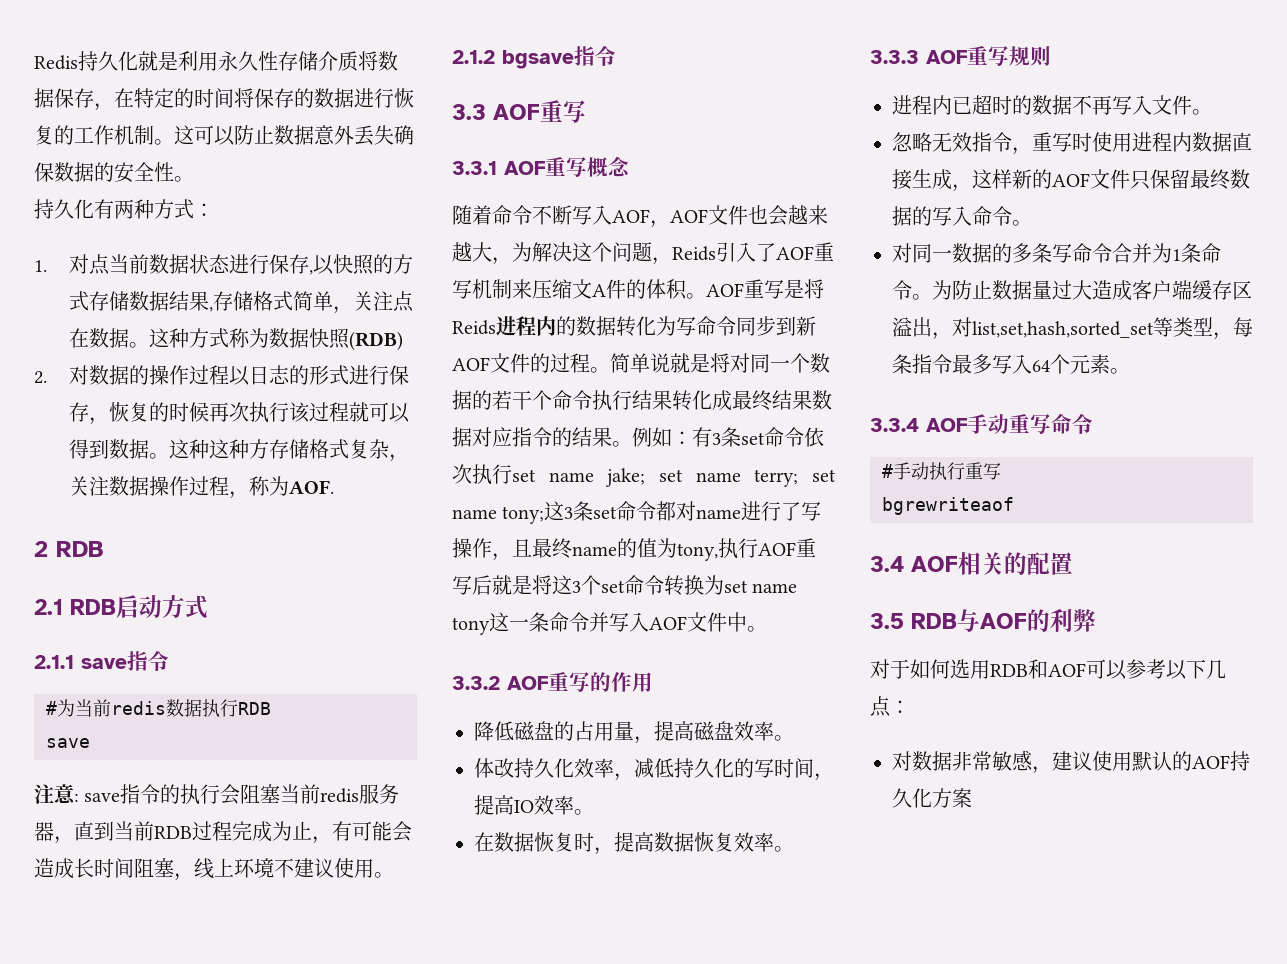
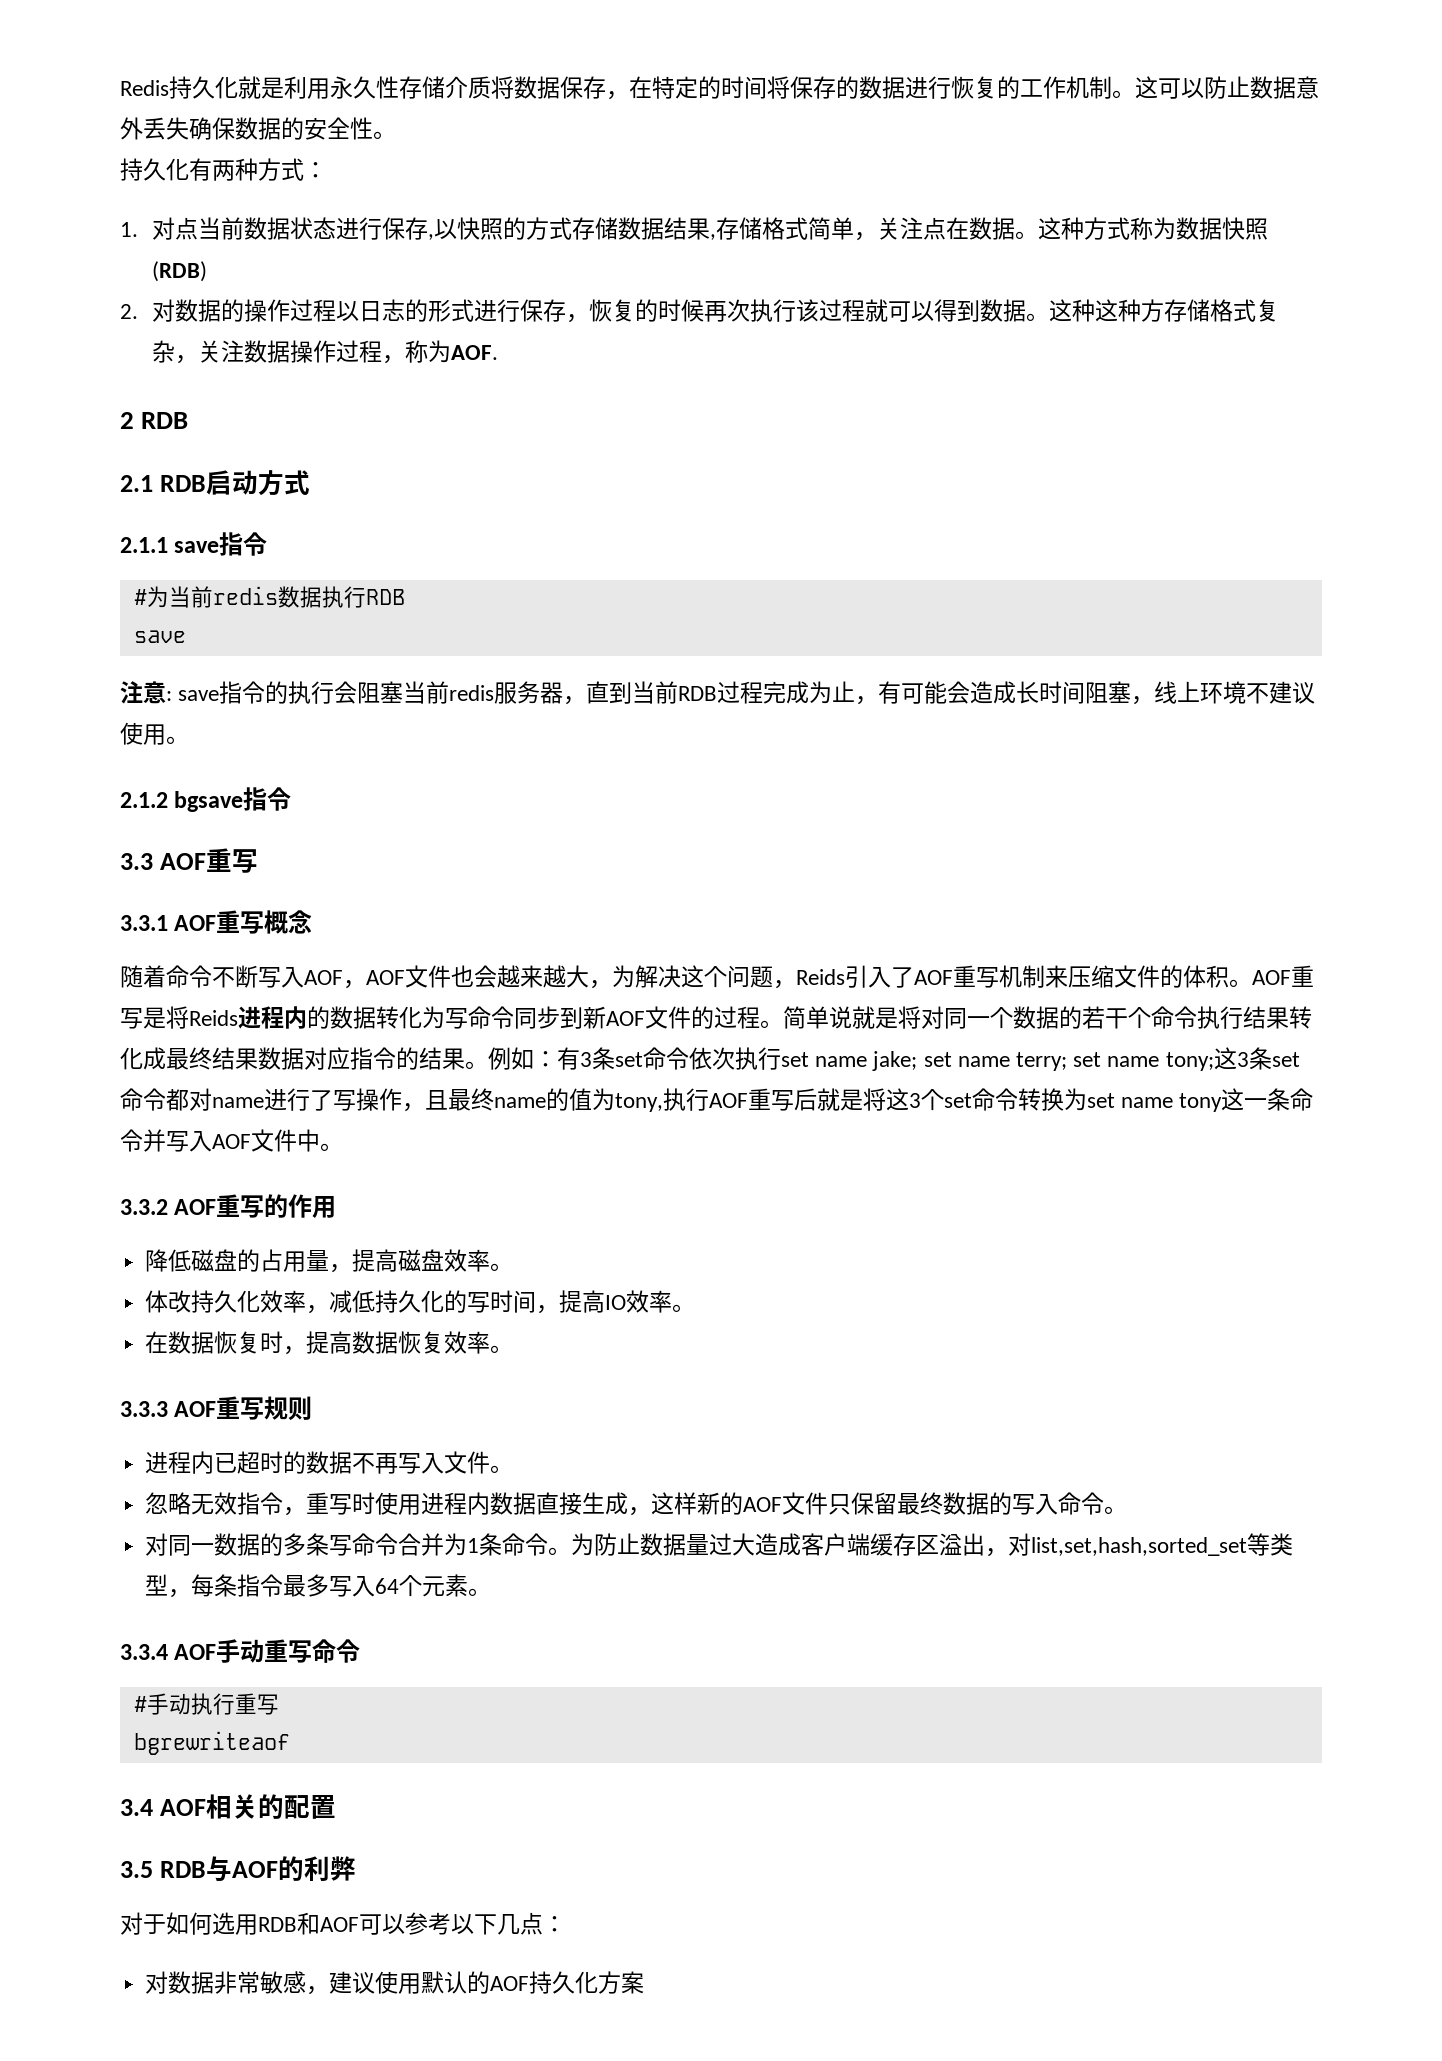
[592,284,606,297] A -> (1137, 976) none

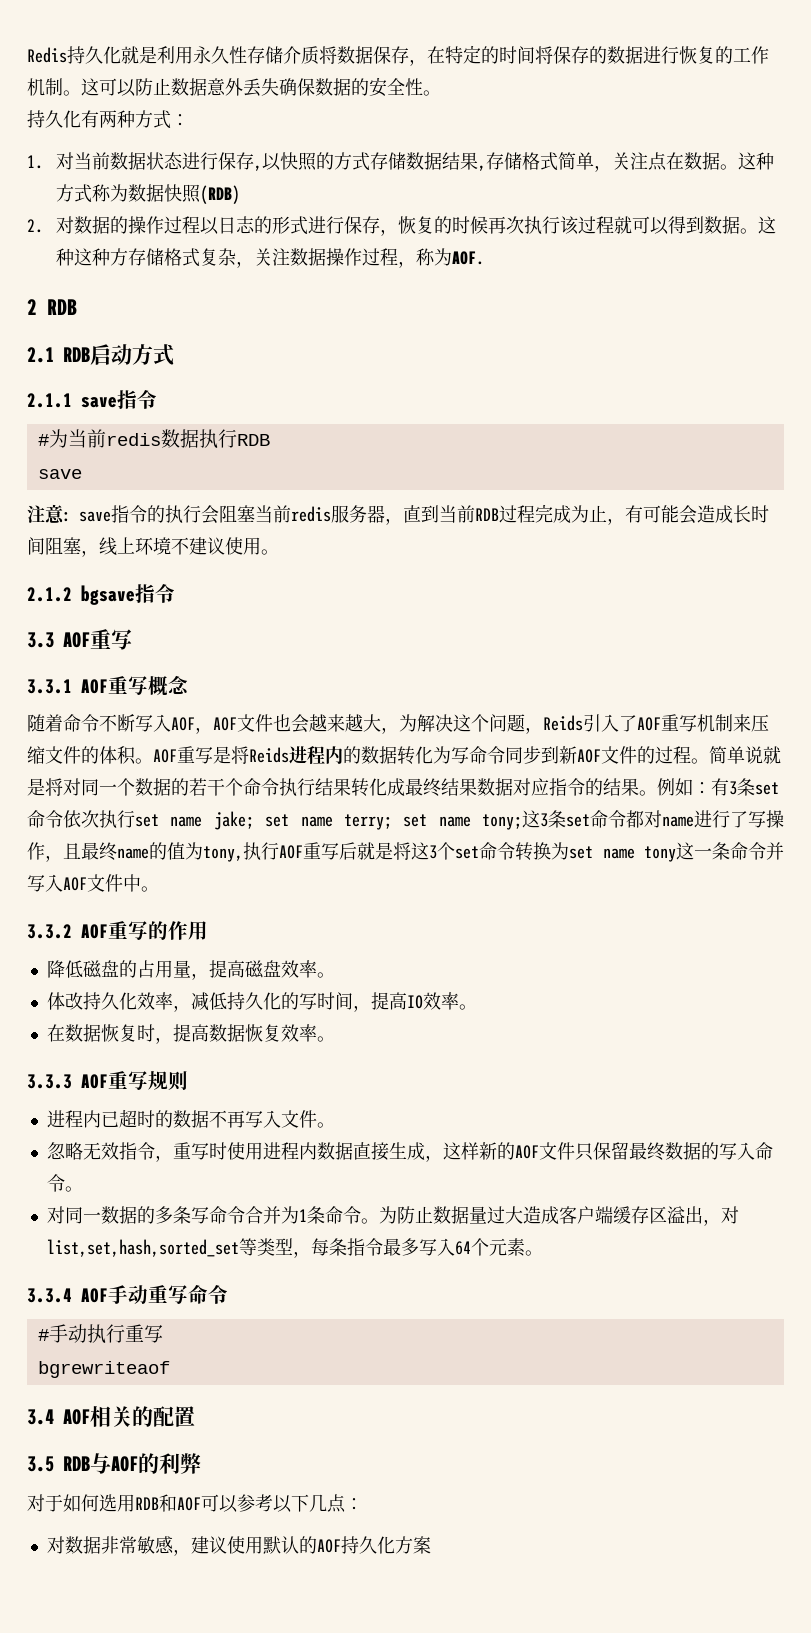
[174,217,198,240] 点 -> (74, 161) none

